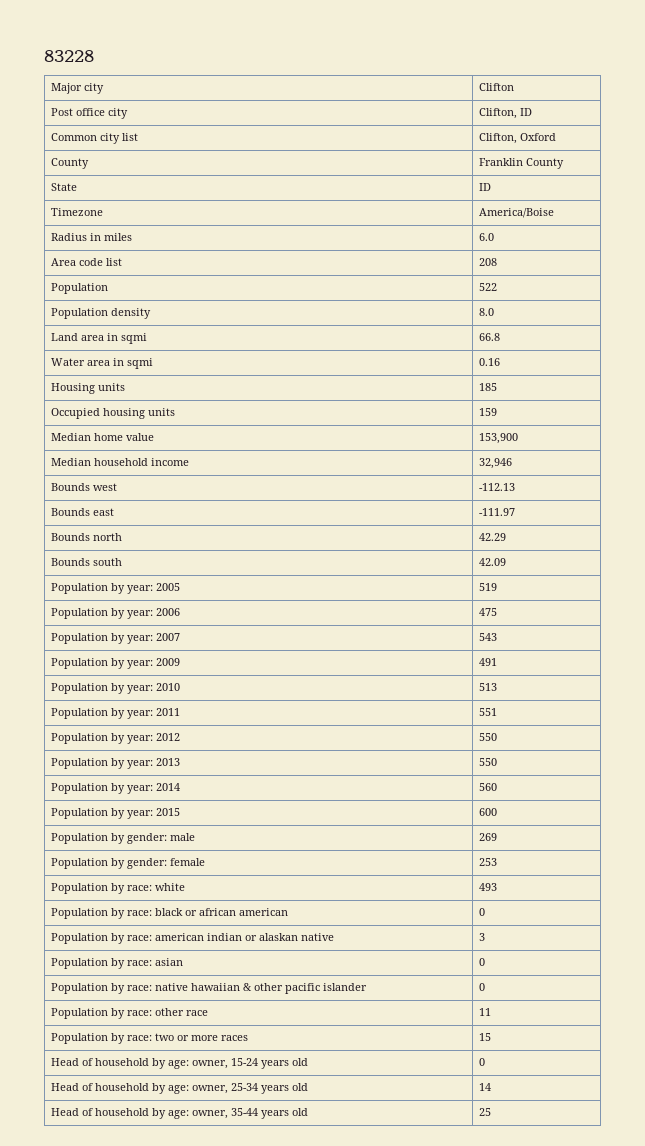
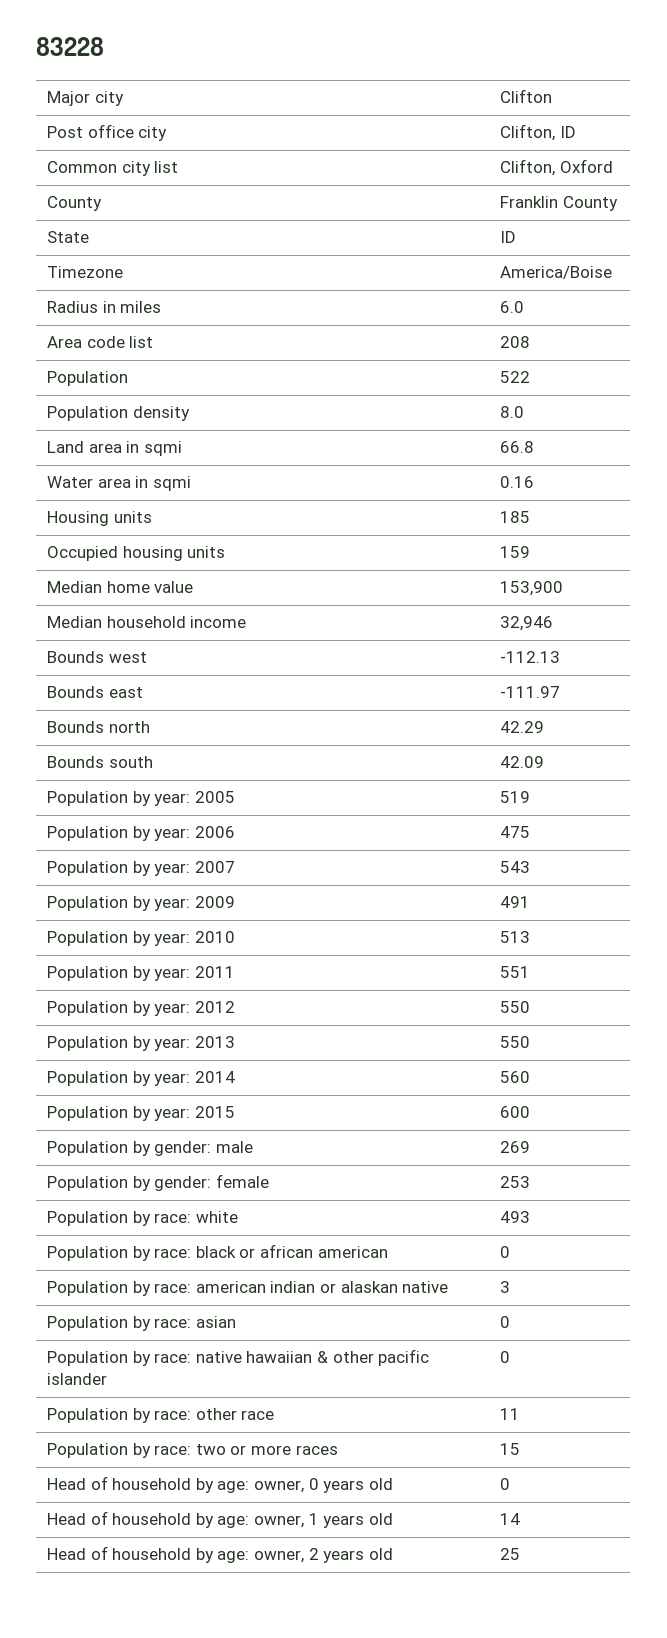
[231,1058,259,1066] 15-24 -> [308,1478,319,1490] 0
[231,1083,259,1091] 25-34 -> [308,1513,319,1525] 1
[231,1108,259,1116] 35-44 -> [308,1548,319,1560] 2

